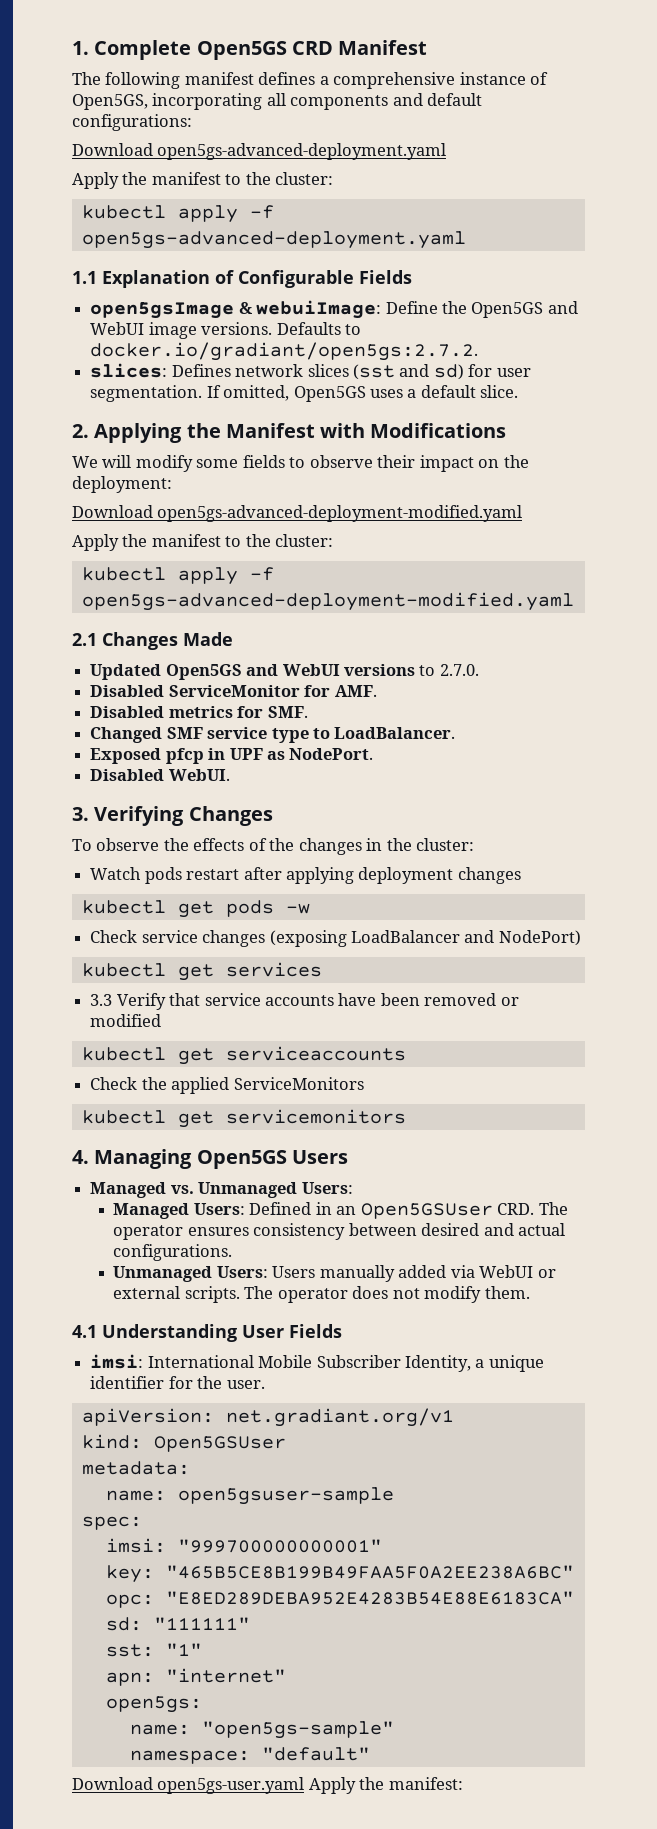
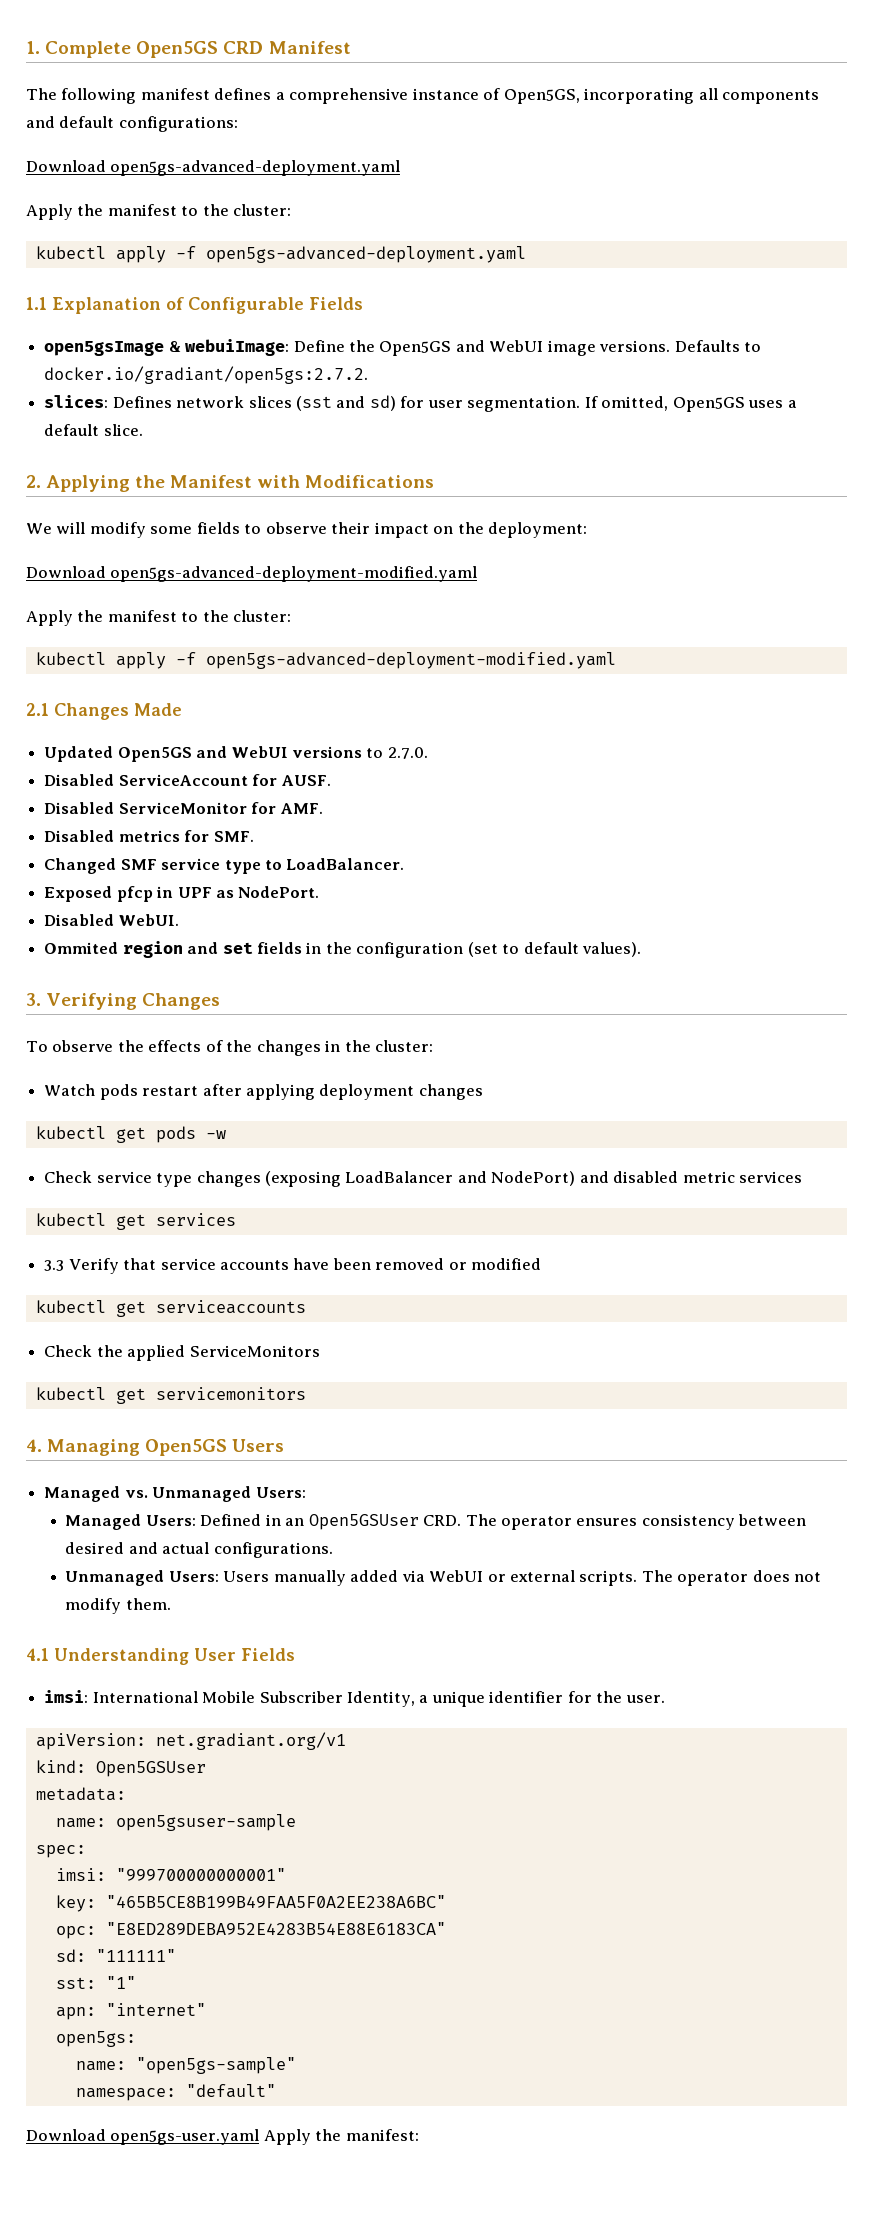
(479, 670) none -> [44,774,331,786] // Disabled ServiceAccount for AUSF.
(230, 775) none -> [44,941,642,958] // Ommited region and set fields in the configuration (set to default values).
(198, 936) none -> [156,1173,193,1187] type
(581, 938) none -> [579,1171,803,1183] and disabled metric services

